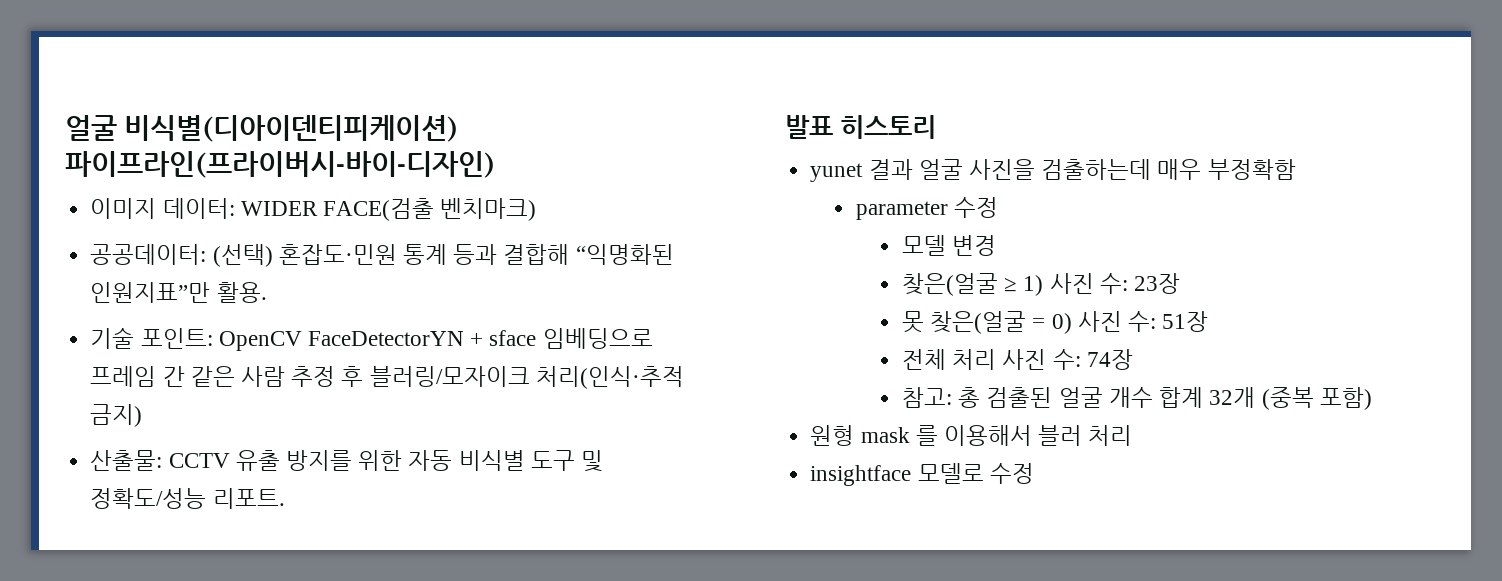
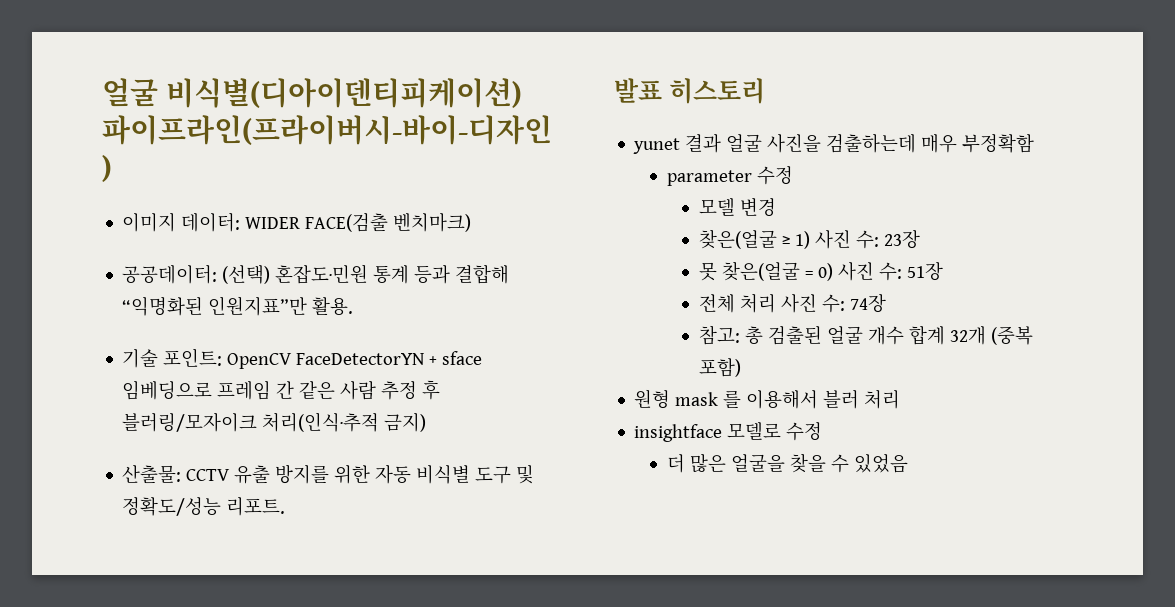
(1034, 473) none -> [666,453,908,473] // 더 많은 얼굴을 찾을 수 있었음

